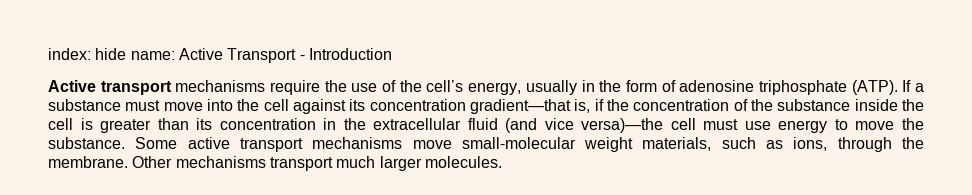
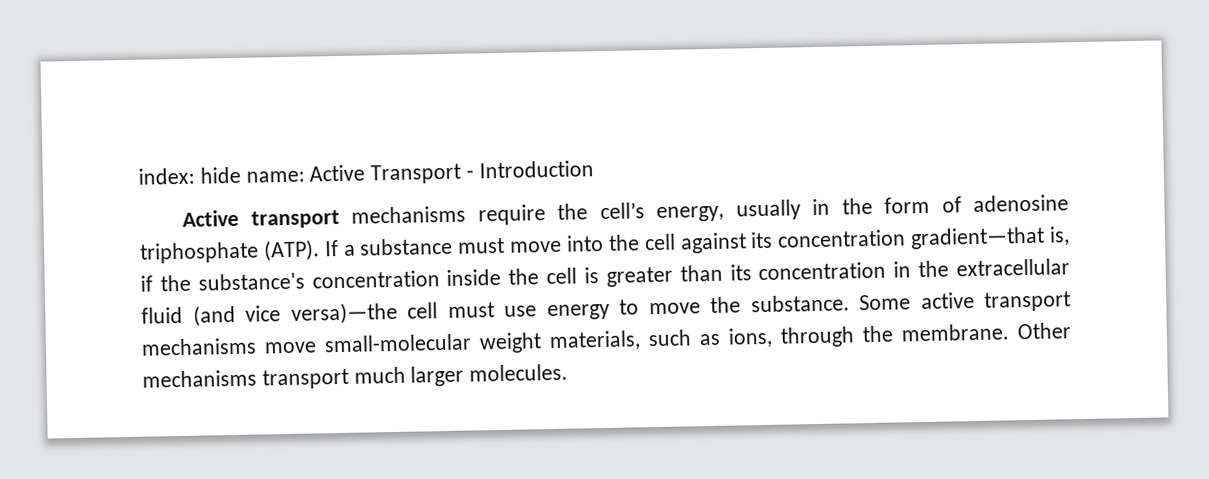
[351,80,422,92] use of the -> (589, 211) none
[633,99,851,111] concentration of the substance -> [197,270,440,291] substance's concentration

